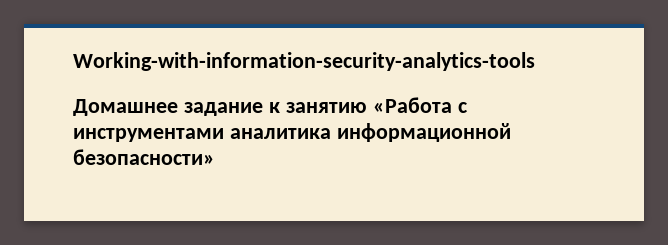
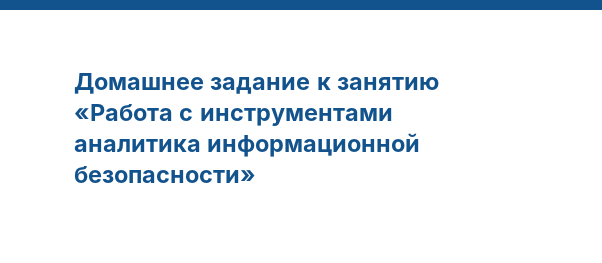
[73,52,535,71] Working-with-information-security-analytics-tools // -> (74, 83) none

